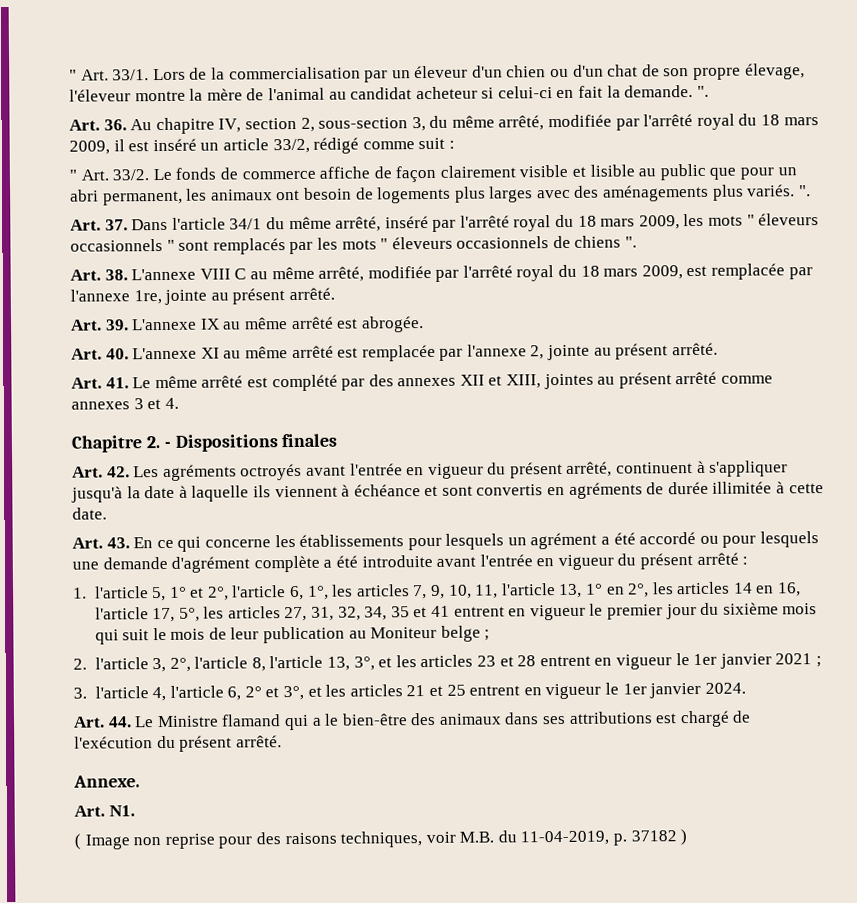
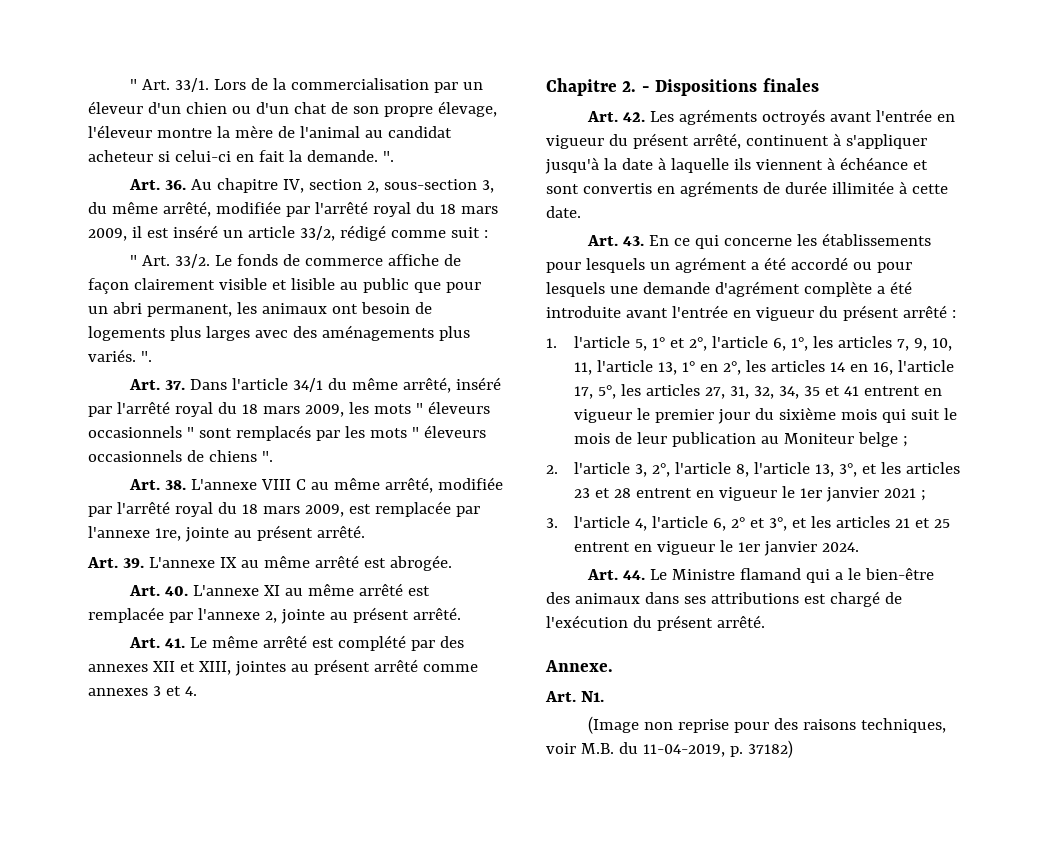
[74,833,130,850] ( Image -> [587,716,639,734] (Image
[630,829,688,846] 37182 ) -> [747,740,793,758] 37182)

